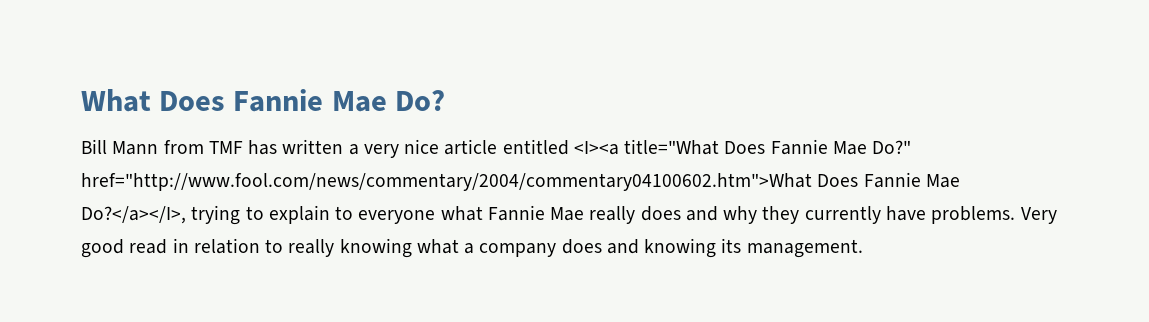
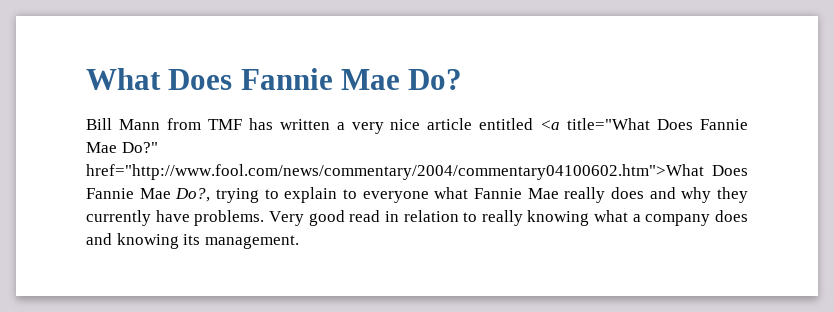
[573,141,619,155] <I><a -> [540,120,561,130] <a
[81,206,186,224] Do?</a></I>, -> [175,188,211,202] Do?,

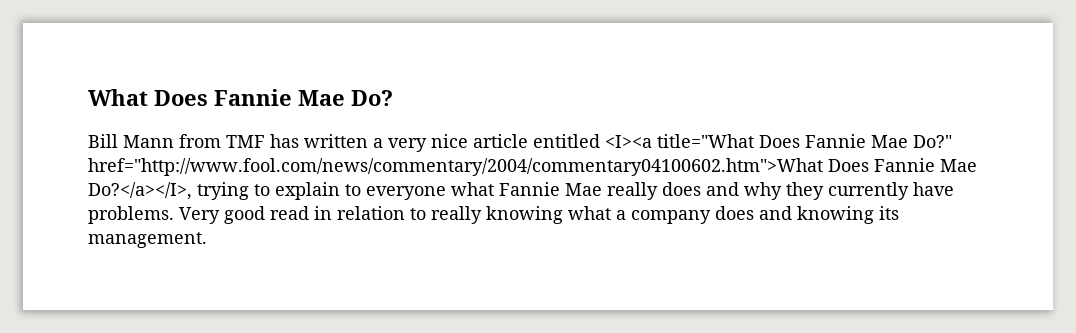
[540,120,561,130] <a -> [605,135,652,148] <I><a
[175,188,211,202] Do?, -> [88,182,192,200] Do?</a></I>,

